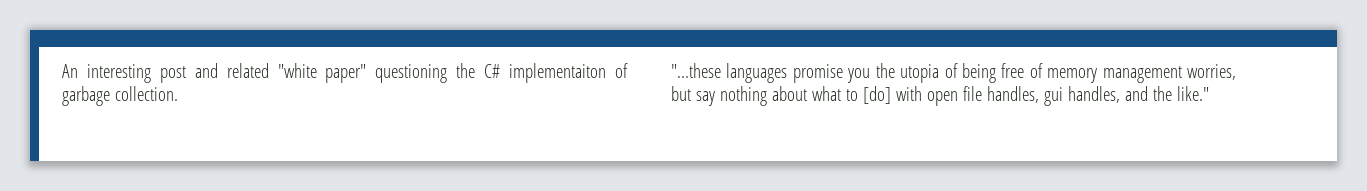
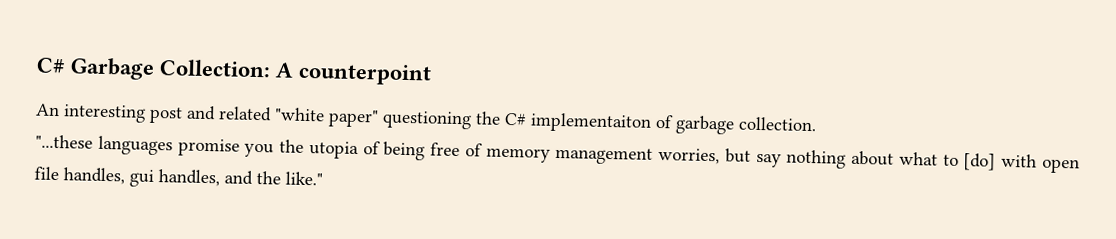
(62, 71) none -> [36,57,433,86] C# Garbage Collection: A counterpoint //

